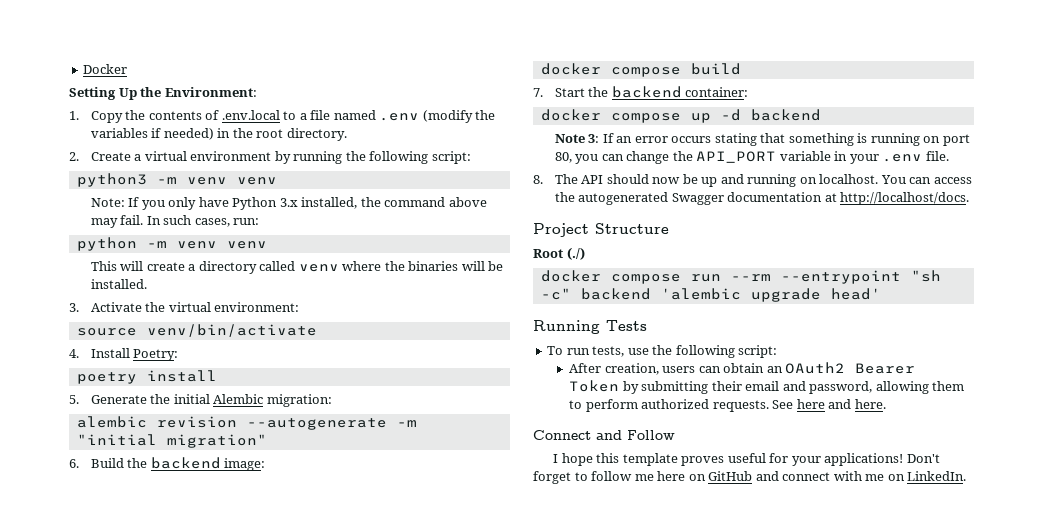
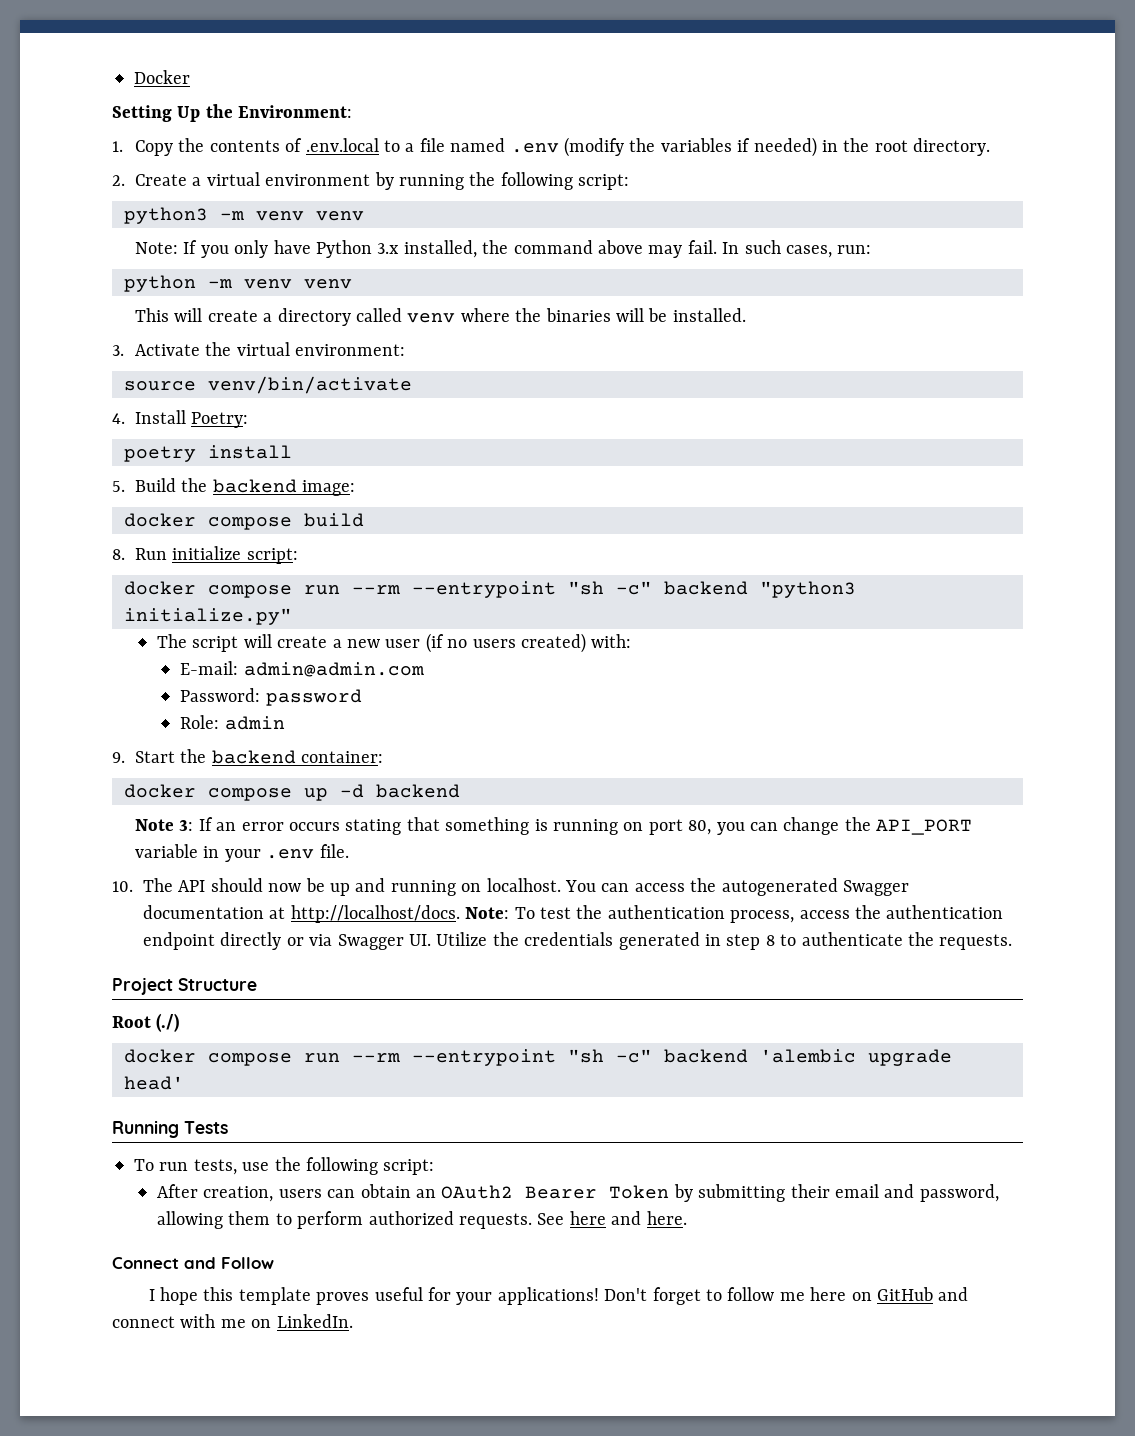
[90,394,332,407] [76,416,417,430] [76,434,267,448] [69,459,79,468] Generate the initial Alembic migration: // alembic revision --autogenerate -m "initial migration" // 6. -> (125, 486) none
[533,88,543,97] 7. -> [112,546,298,564] [124,581,856,598] [124,608,292,625] [157,633,632,653] [180,661,424,677] [180,688,362,706] [180,715,285,730] [112,752,125,763] 8. Run initialize script: // docker compose run --rm --entrypoint "sh -c" backend "python3 initialize.py" // The script will create a new user (if no users created) with: // E-mail: admin@admin.com // Password: password // Role: admin // 9.
[533,175,543,184] 8. -> [112,881,133,892] 10.
(970, 198) none -> [465,905,1004,923] [143,932,1013,950] Note: To test the authentication process, access the authentication endpoint directly or via Swagger UI. Utilize the credentials generated in step 8 to authenticate the requests.

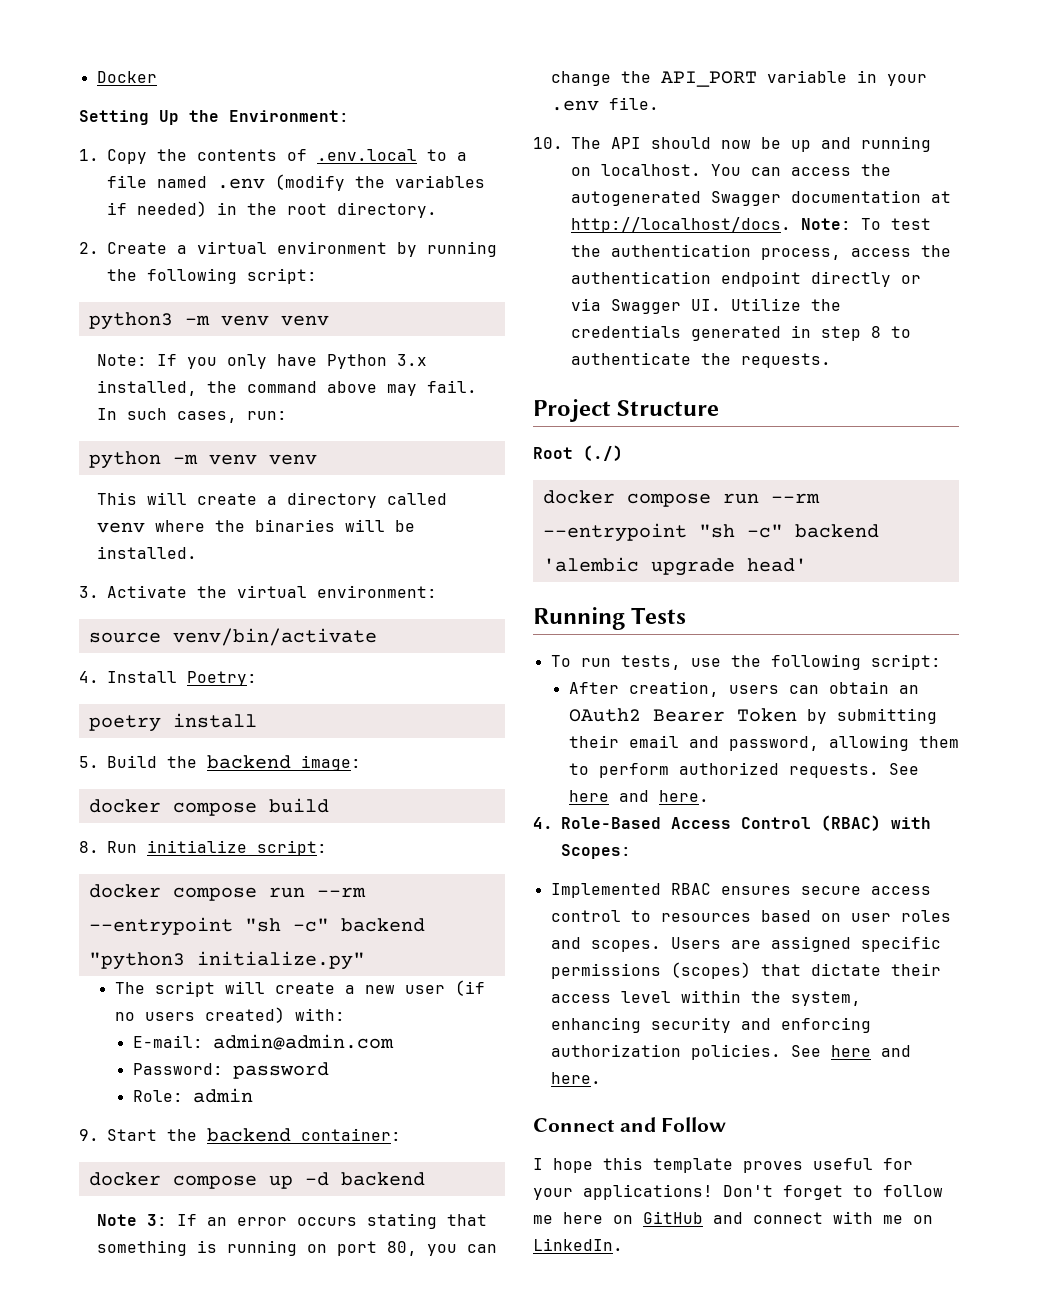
(687, 1218) none -> [533,815,931,831] [561,844,631,859] [550,883,931,898] [550,910,951,922] [550,936,941,952] [550,962,941,979] [550,990,861,1006] [550,1017,871,1033] [550,1044,911,1060] [550,1072,601,1084] // 4. Role-Based Access Control (RBAC) with Scopes: // Implemented RBAC ensures secure access control to resources based on user roles and scopes. Users are assigned specific permissions (scopes) that dictate their access level within the system, enhancing security and enforcing authorization policies. See here and here.

